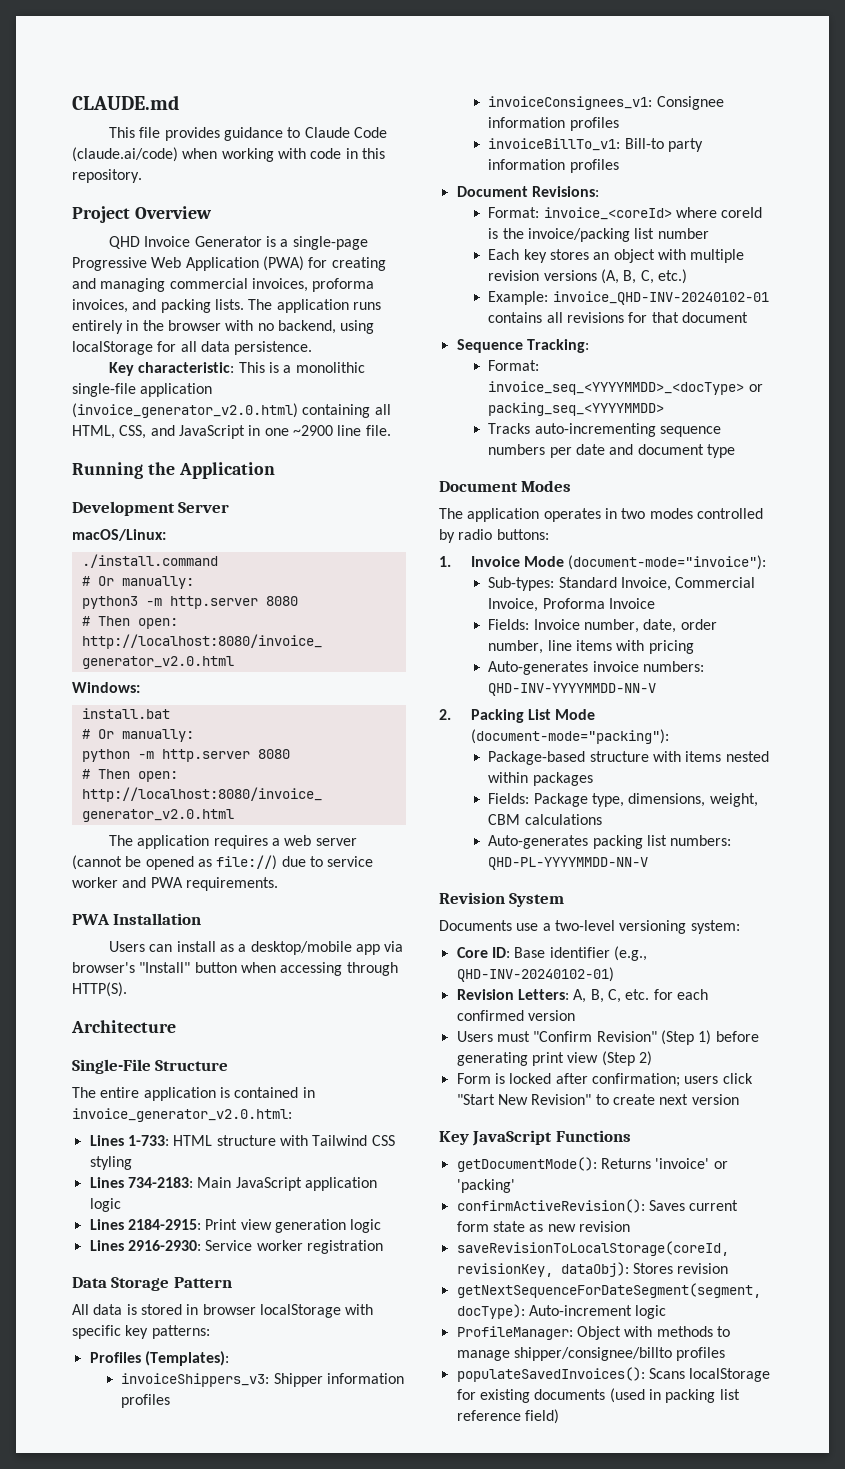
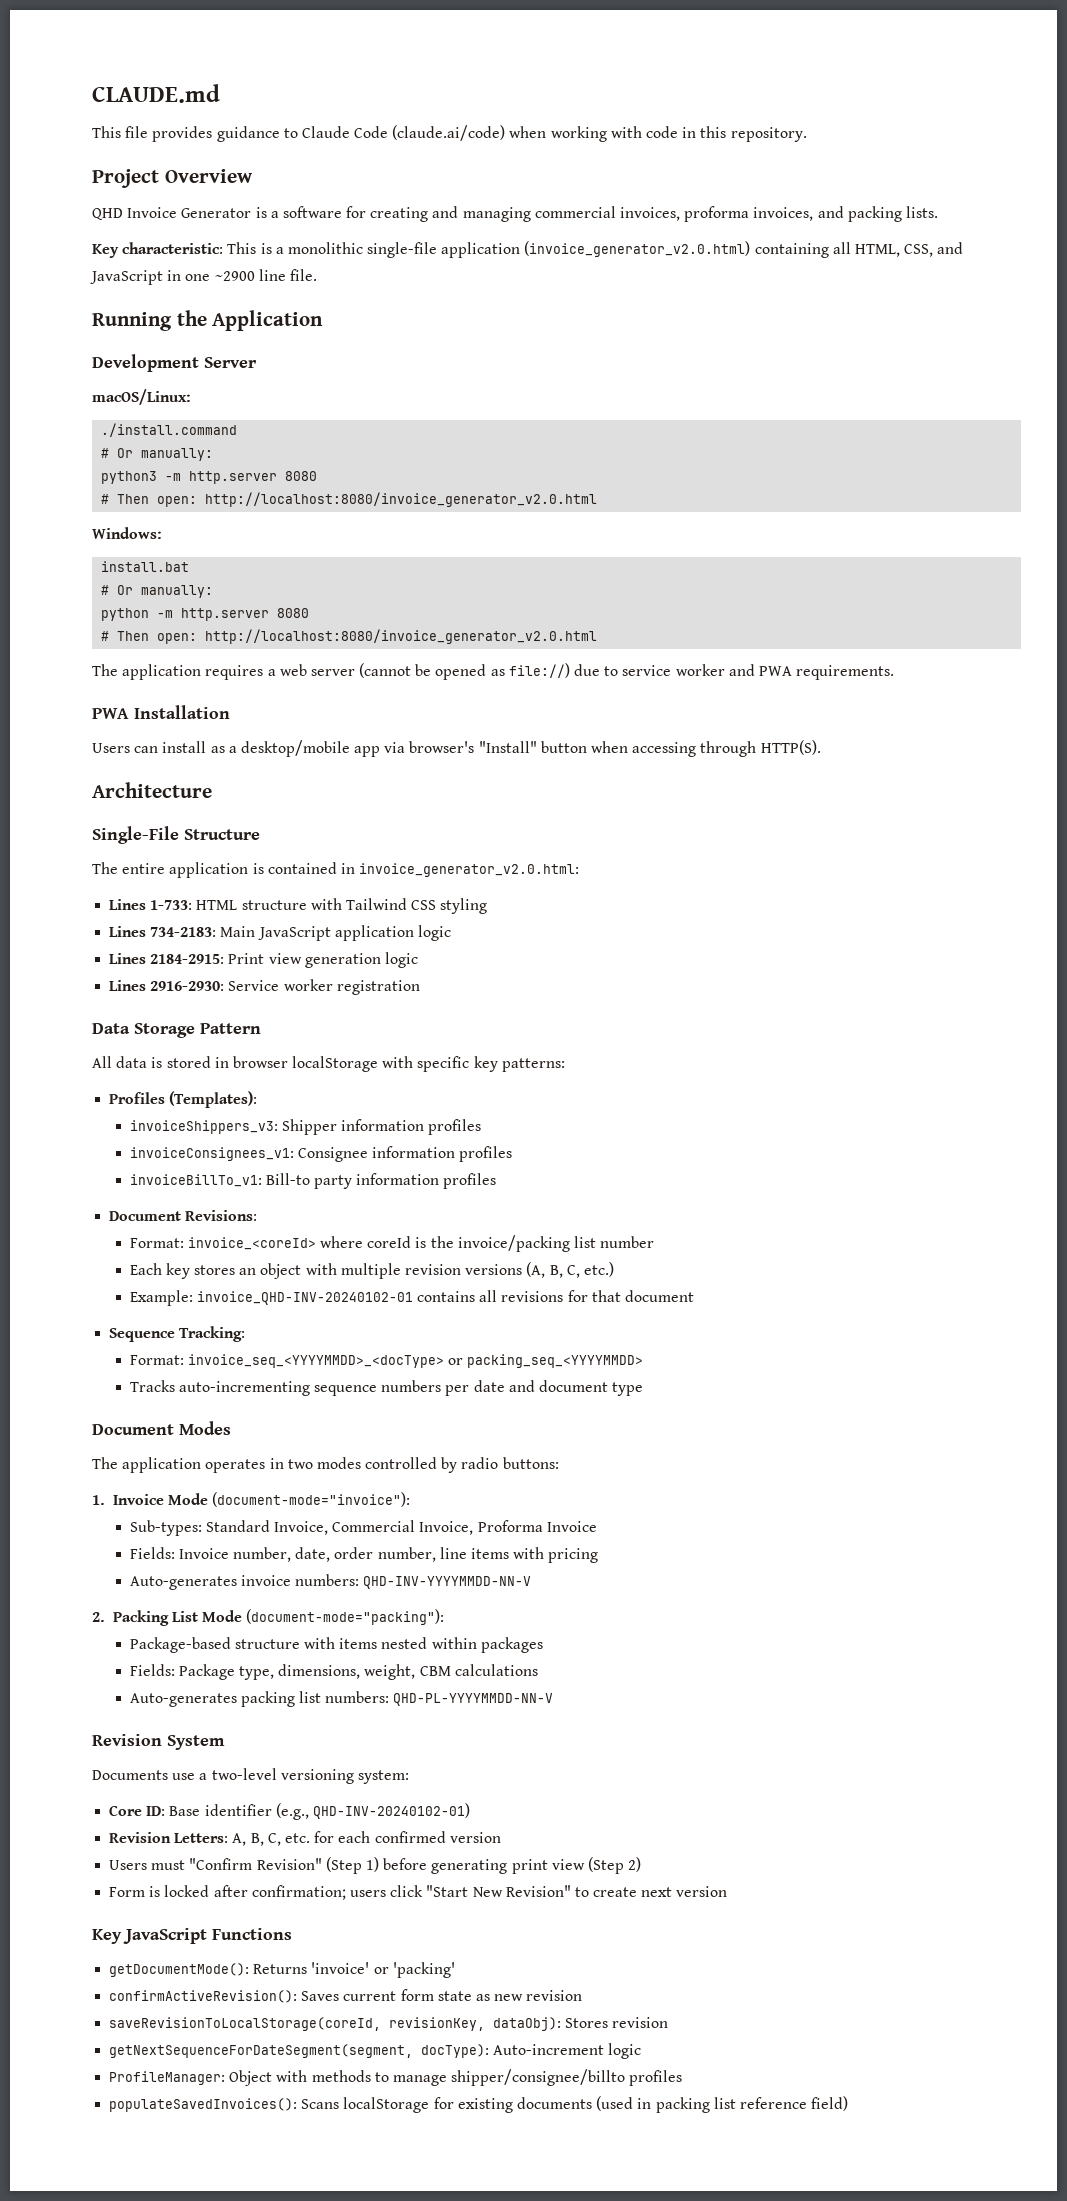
[292,236,368,250] [72,256,304,271] single-page Progressive Web Application (PWA) -> [282,206,342,218] software
[248,299,381,313] [72,320,375,334] [72,341,313,355] The application runs entirely in the browser with no backend, using localStorage for all data persistence. -> (938, 212) none

